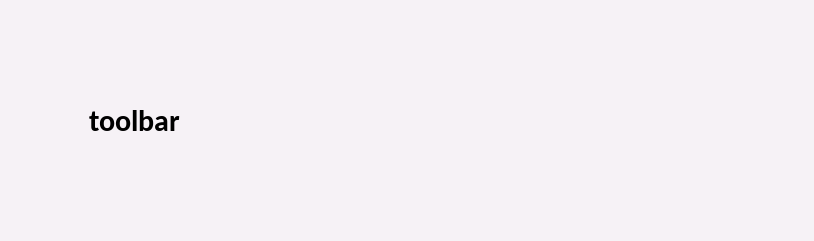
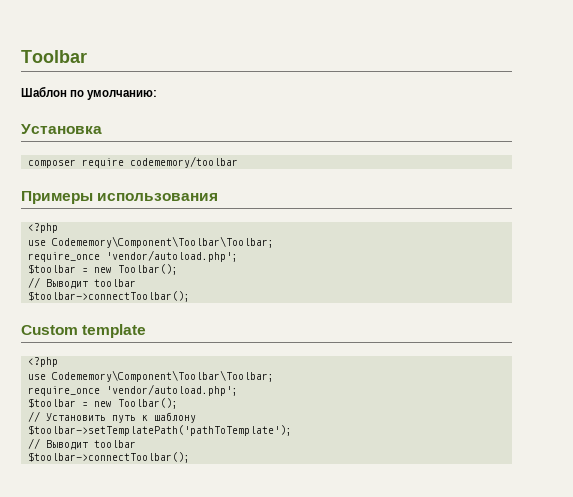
[89,110,180,131] toolbar -> [21,50,87,63] [21,86,158,100] [21,124,102,134] [27,156,238,168] [21,191,219,204] [27,223,58,233] [27,236,274,248] [27,250,238,262] [27,264,178,275] [27,277,136,289] [27,291,190,302] [21,324,147,338] [27,357,58,367] [27,370,274,382] [27,384,238,396] [27,398,178,409] [27,411,196,423] [27,425,292,436] [27,438,136,450] [27,452,190,463] Toolbar // Шаблон по умолчанию: // Установка // composer require codememory/toolbar // Примеры использования // <?php // use Codememory\Component\Toolbar\Toolbar; // require_once 'vendor/autoload.php'; // $toolbar = new Toolbar(); // // Выводит toolbar // $toolbar->connectToolbar(); // Custom template // <?php // use Codememory\Component\Toolbar\Toolbar; // require_once 'vendor/autoload.php'; // $toolbar = new Toolbar(); // // Установить путь к шаблону // $toolbar->setTemplatePath('pathToTemplate'); // // Выводит toolbar // $toolbar->connectToolbar();

